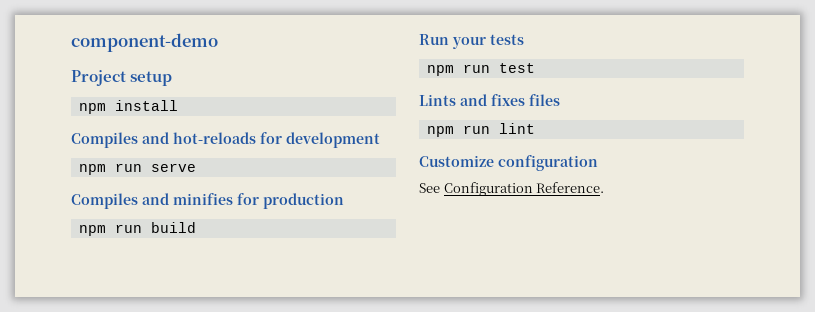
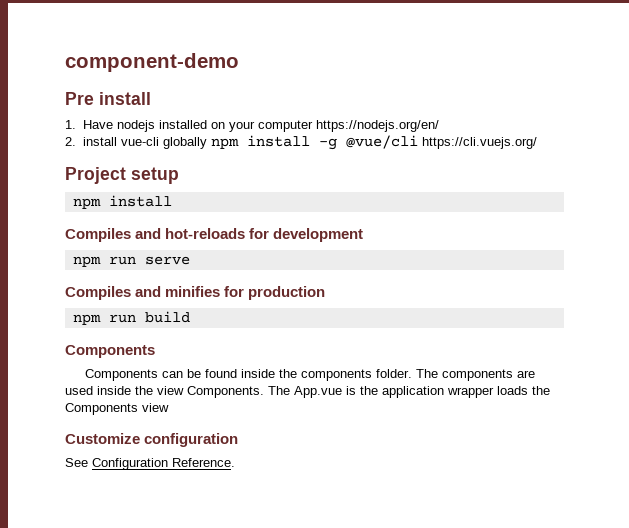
(218, 42) none -> [65,92,151,105] [65,120,439,132] [65,135,537,150] // Pre install // 1. Have nodejs installed on your computer https://nodejs.org/en/ // 2. install vue-cli globally npm install -g @vue/cli https://cli.vuejs.org/
[419,34,524,49] [426,63,535,76] [419,94,560,106] [426,123,535,137] Run your tests // npm run test // Lints and fixes files // npm run lint -> [65,345,155,358] [85,369,536,381] [65,386,550,398] [65,403,169,415] Components // Components can be found inside the components folder. The components are used inside the view Components. The App.vue is the application wrapper loads the Components view

